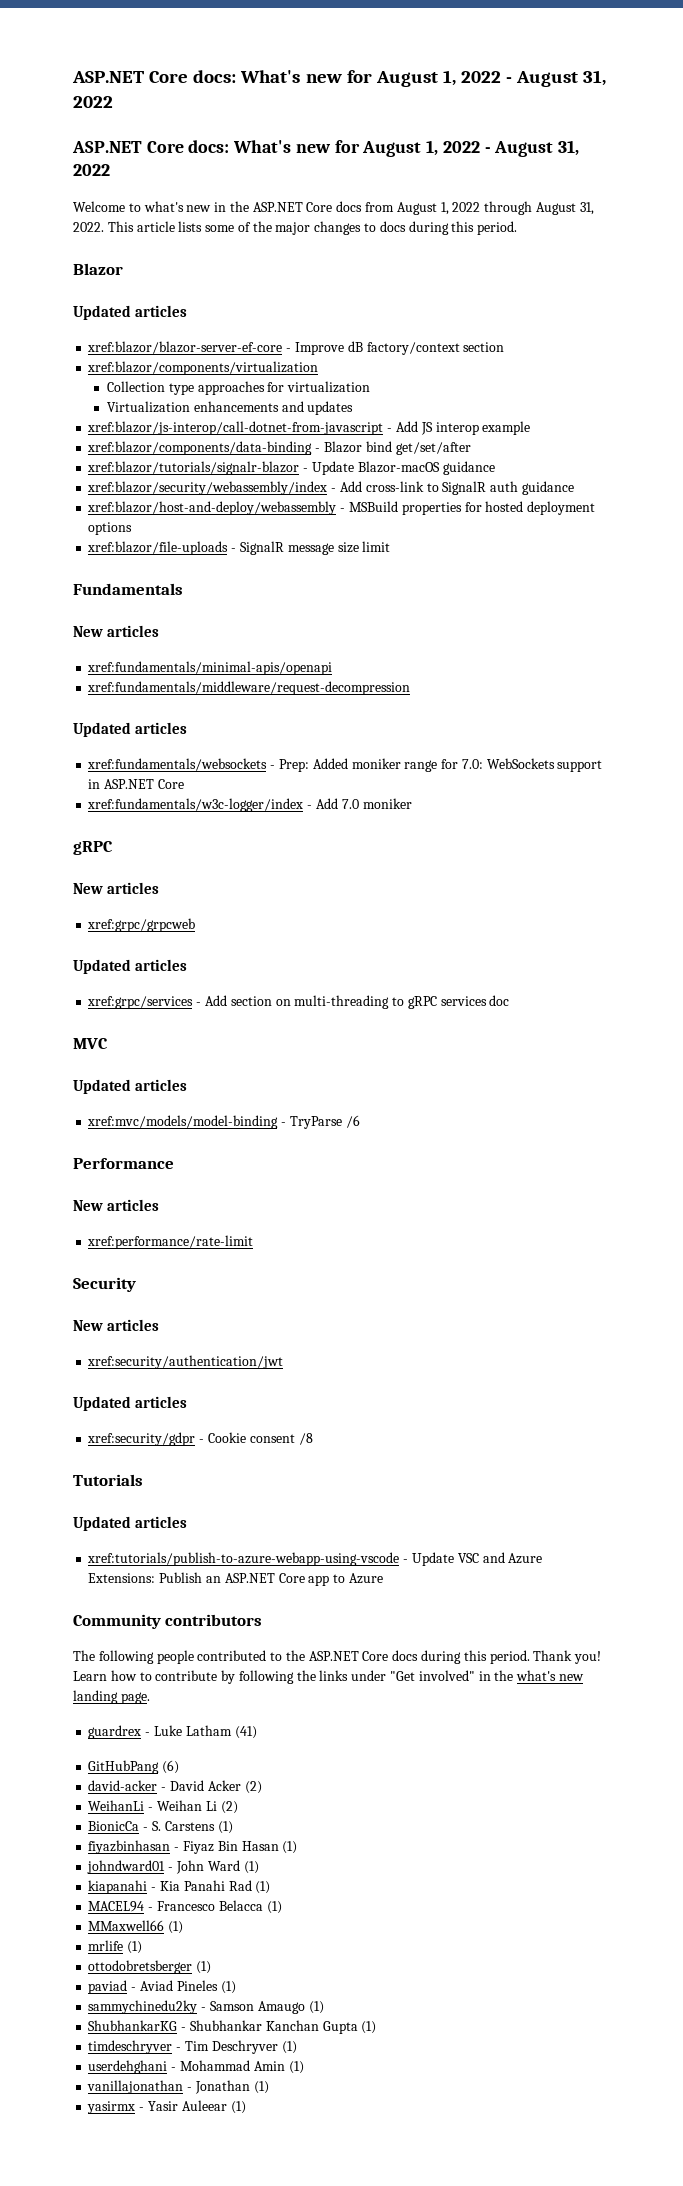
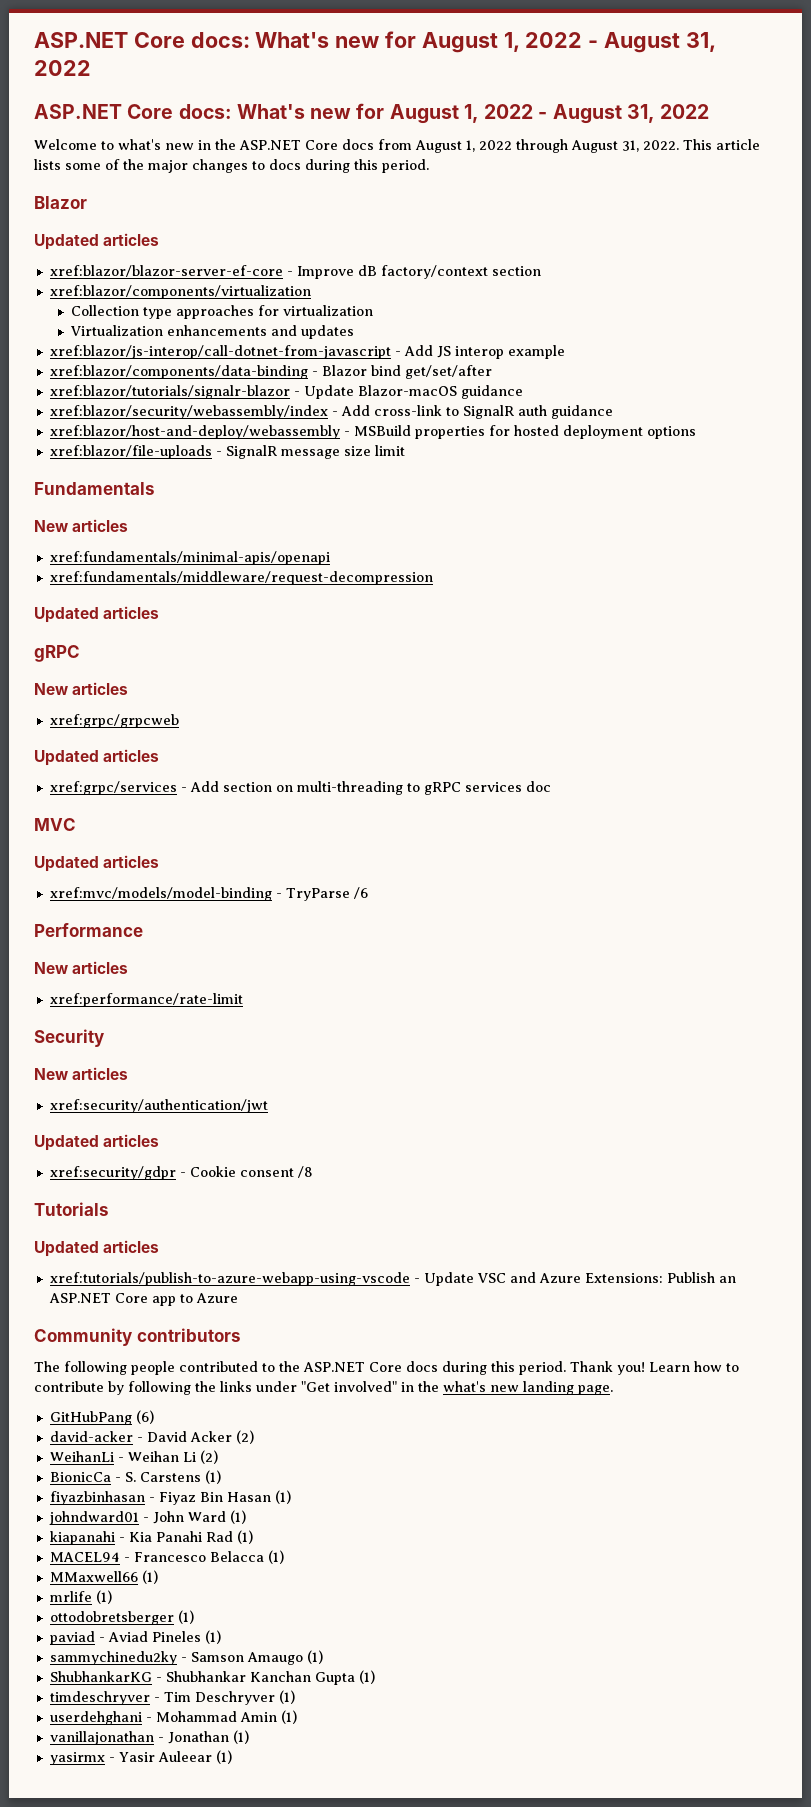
[87,758,603,772] [88,779,184,789] [87,798,412,812] // xref:fundamentals/websockets - Prep: Added moniker range for 7.0: WebSockets support in ASP.NET Core // xref:fundamentals/w3c-logger/index - Add 7.0 moniker -> (160, 612) none
[88,1725,257,1739] // guardrex - Luke Latham (41) -> (613, 1390) none

